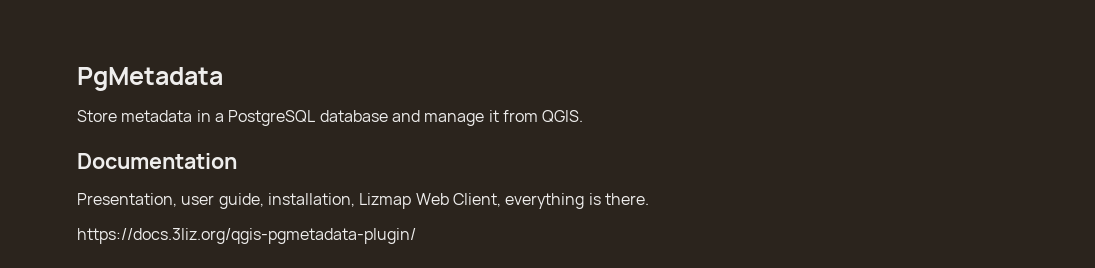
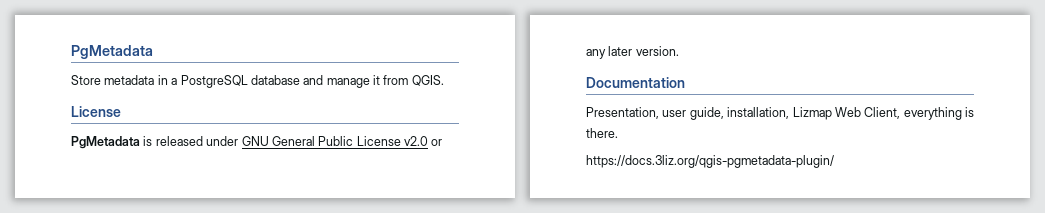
(584, 116) none -> [71,106,121,117] [71,136,443,149] [586,46,679,59] // License // PgMetadata is released under GNU General Public License v2.0 or any later version.

